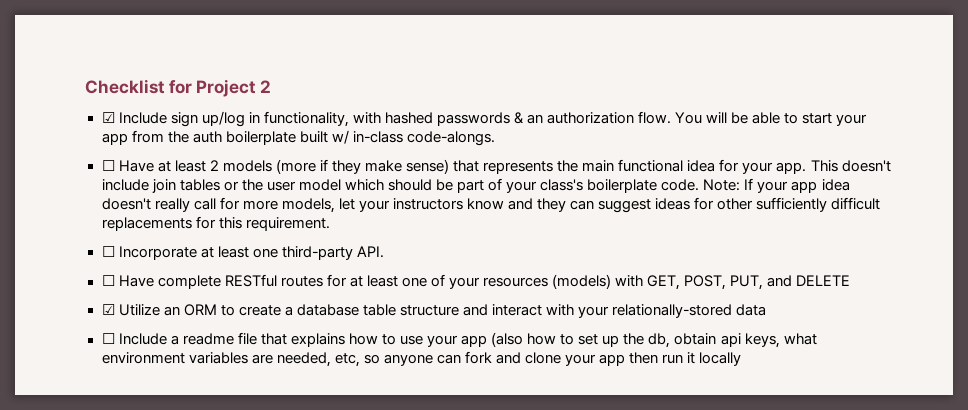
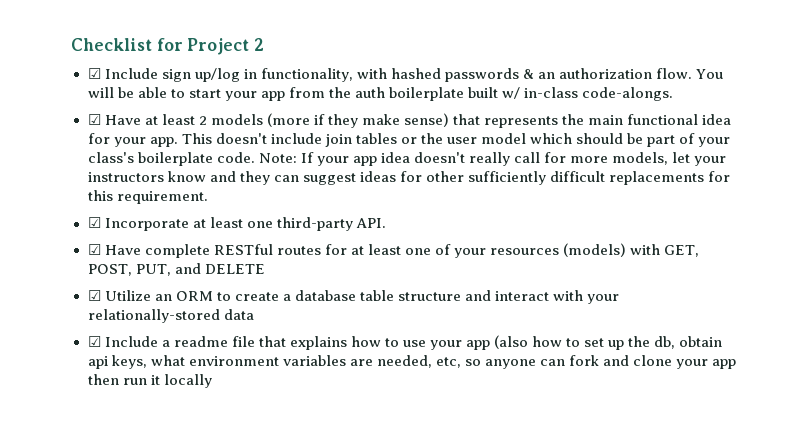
[101,160,115,171] ☐ -> [87,114,101,125] ☑
[101,246,115,257] ☐ -> [87,217,101,228] ☑
[101,275,115,286] ☐ -> [87,244,101,255] ☑
[101,333,115,344] ☐ -> [87,336,101,347] ☑

